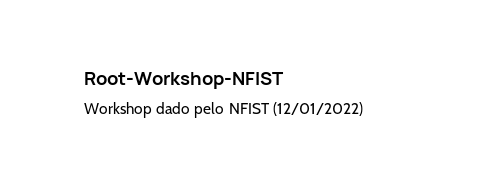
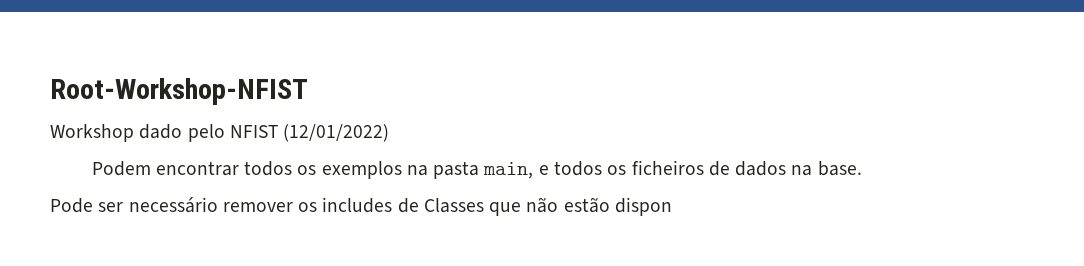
(363, 109) none -> [91,160,862,179] [50,197,672,216] // Podem encontrar todos os exemplos na pasta main, e todos os ficheiros de dados na base. // Pode ser necessário remover os includes de Classes que não estão dispon

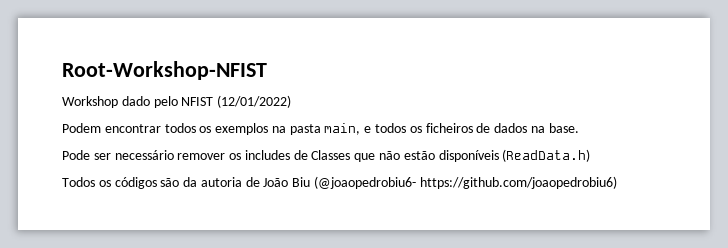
[614,197,672,216] dispon -> [438,149,591,162] [62,176,617,189] disponíveis (ReadData.h) // Todos os códigos são da autoria de João Biu (@joaopedrobiu6- https://github.com/joaopedrobiu6)

